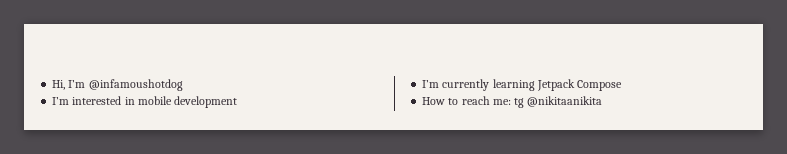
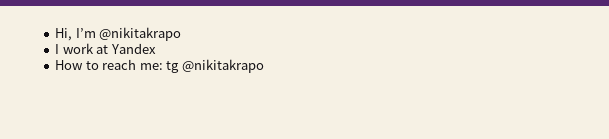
[88,79,183,91] [52,96,238,108] [422,79,623,91] @infamoushotdog // I’m interested in mobile development // I’m currently learning Jetpack Compose -> [99,27,182,41] [55,43,156,54] @nikitakrapo // I work at Yandex
[527,96,603,107] @nikitaanikita -> [181,59,264,73] @nikitakrapo

